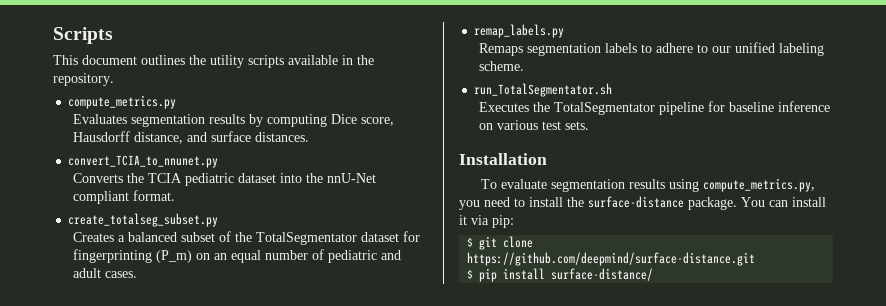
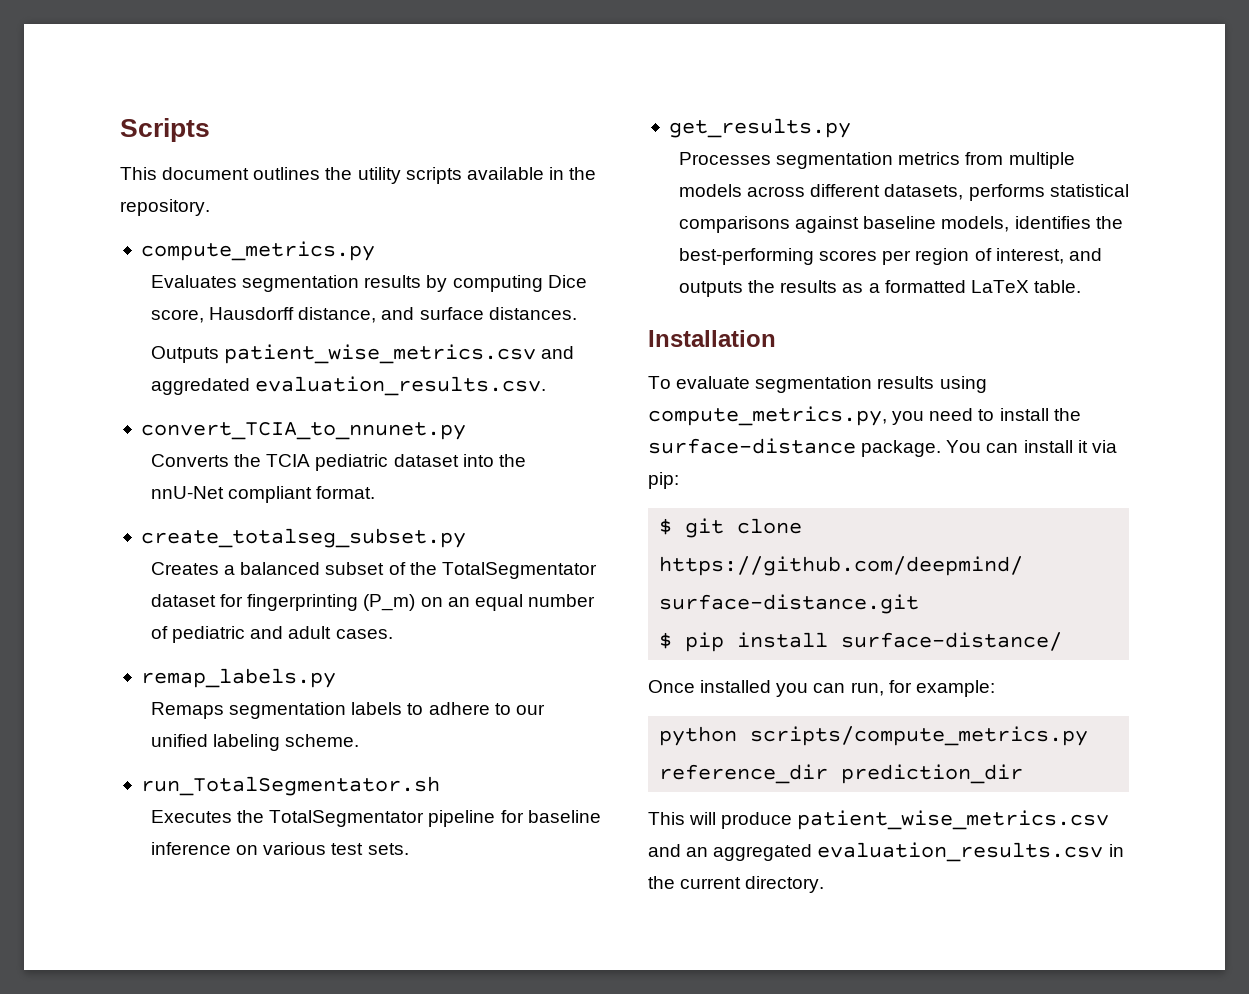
(309, 137) none -> [150,344,575,364] [150,376,547,396] // Outputs patient_wise_metrics.csv and aggredated evaluation_results.csv.
(589, 125) none -> [668,118,851,138] [678,152,1075,169] [678,184,1129,201] [678,216,1123,233] [678,248,1102,265] [678,280,1081,297] // get_results.py // Processes segmentation metrics from multiple models across different datasets, performs statistical comparisons against baseline models, identifies the best-performing scores per region of interest, and outputs the results as a formatted LaTeX table.
(654, 274) none -> [648,680,995,697] [659,726,1089,746] [659,764,1024,784] [648,810,1110,830] [648,842,1124,862] [648,876,825,893] // Once installed you can run, for example: // python scripts/compute_metrics.py reference_dir prediction_dir // This will produce patient_wise_metrics.csv and an aggregated evaluation_results.csv in the current directory.

